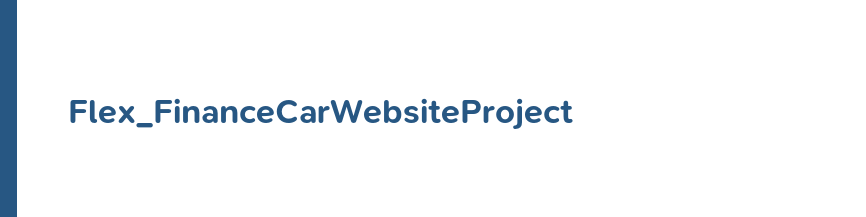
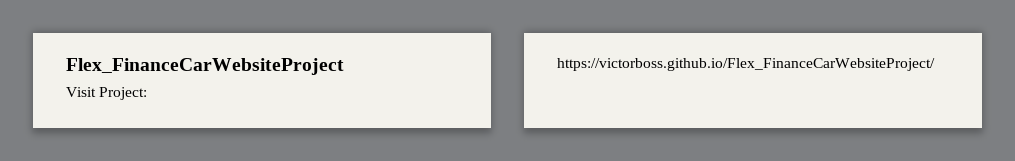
(573, 114) none -> [66,87,148,100] [557,58,935,71] // Visit Project: https://victorboss.github.io/Flex_FinanceCarWebsiteProject/

